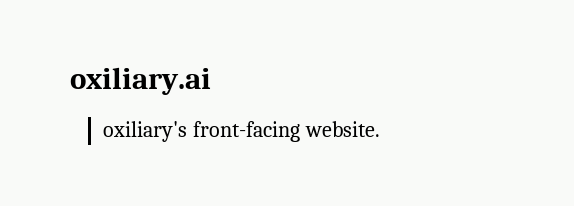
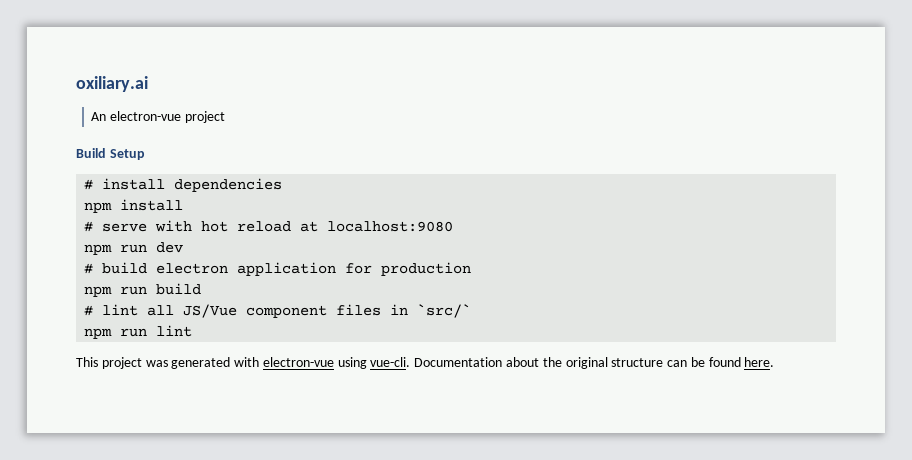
[102,121,380,142] oxiliary's front-facing website. -> [91,111,225,123] [76,148,145,160] [84,178,283,192] [84,199,184,213] [84,220,454,232] [84,242,184,255] [84,262,472,276] [84,283,202,297] [84,304,472,318] [84,325,193,339] [76,357,775,369] An electron-vue project // Build Setup // # install dependencies // npm install // # serve with hot reload at localhost:9080 // npm run dev // # build electron application for production // npm run build // # lint all JS/Vue component files in `src/` // npm run lint // This project was generated with electron-vue using vue-cli. Documentation about the original structure can be found here.

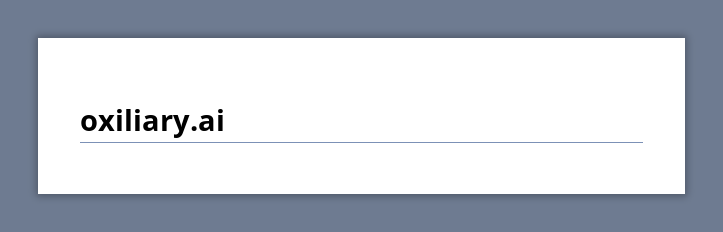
[91,111,225,123] [76,148,145,160] [84,178,283,192] [84,199,184,213] [84,220,454,232] [84,242,184,255] [84,262,472,276] [84,283,202,297] [84,304,472,318] [84,325,193,339] [76,357,775,369] // An electron-vue project // Build Setup // # install dependencies // npm install // # serve with hot reload at localhost:9080 // npm run dev // # build electron application for production // npm run build // # lint all JS/Vue component files in `src/` // npm run lint // This project was generated with electron-vue using vue-cli. Documentation about the original structure can be found here. -> (225, 123) none

